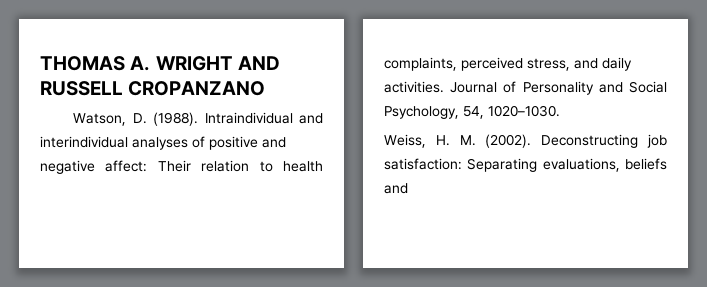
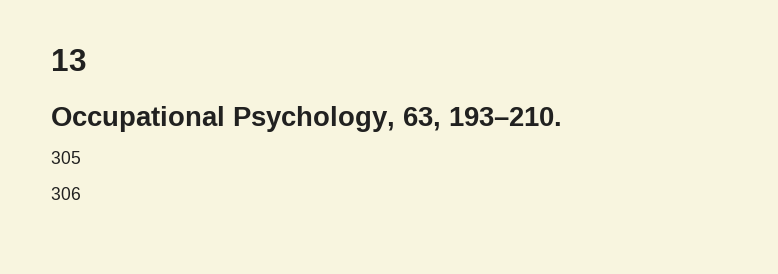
[40,56,280,71] [40,81,266,96] [73,112,323,126] [40,136,286,150] [40,160,323,174] [384,57,632,71] [384,81,667,95] [384,105,560,119] [384,134,667,148] [384,158,667,172] [384,183,408,194] THOMAS A. WRIGHT AND RUSSELL CROPANZANO // Watson, D. (1988). Intraindividual and interindividual analyses of positive and negative affect: Their relation to health complaints, perceived stress, and daily activities. Journal of Personality and Social Psychology, 54, 1020–1030. // Weiss, H. M. (2002). Deconstructing job satisfaction: Separating evaluations, beliefs and -> [51,49,87,71] [51,106,562,132] [51,151,81,164] [51,187,81,200] 13 // Occupational Psychology, 63, 193–210. // 305 // 306

